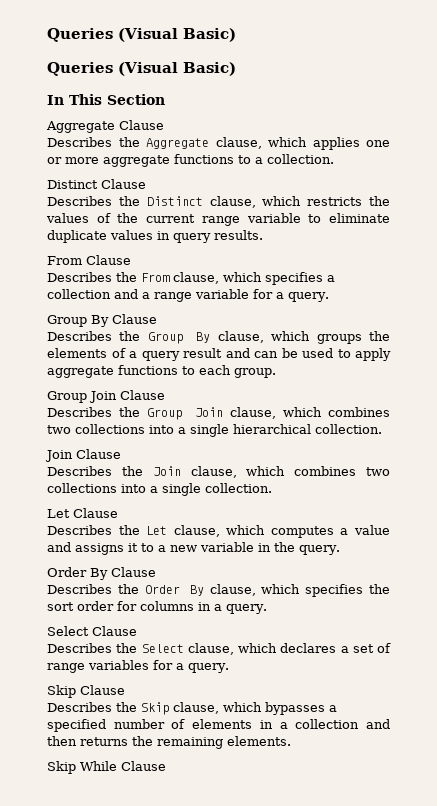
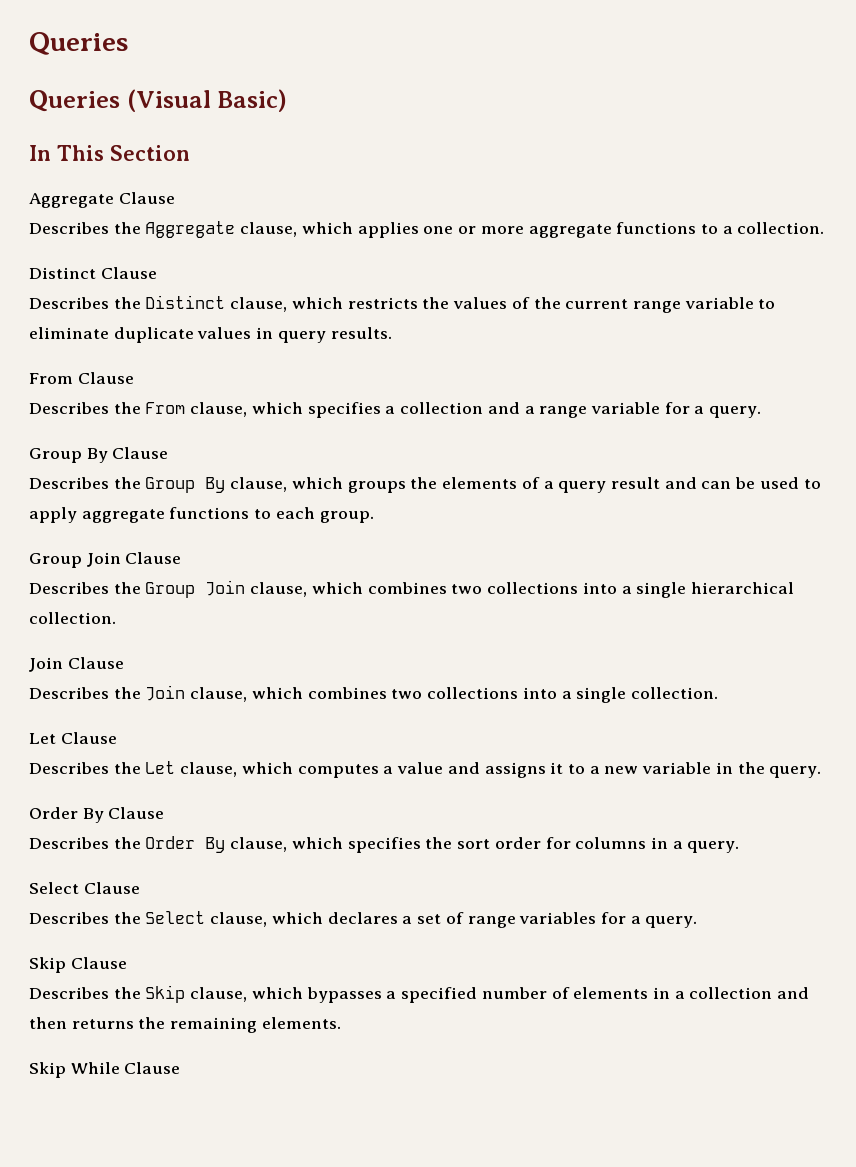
[47,28,236,42] Queries (Visual Basic) -> [29,32,128,55] Queries

